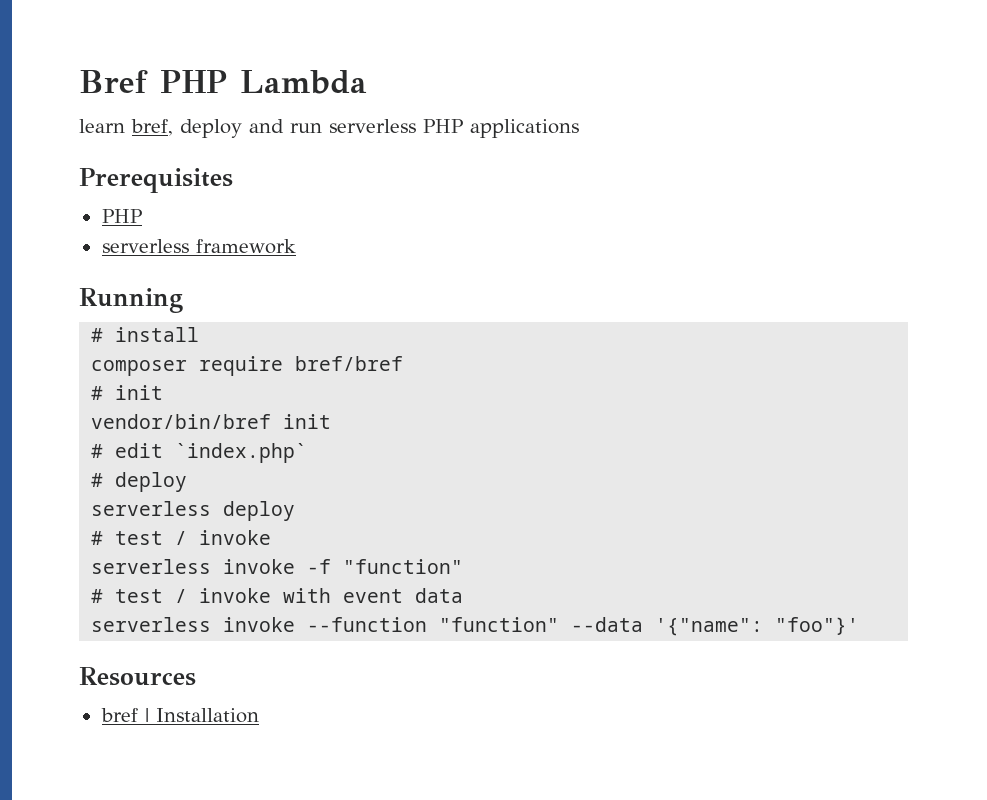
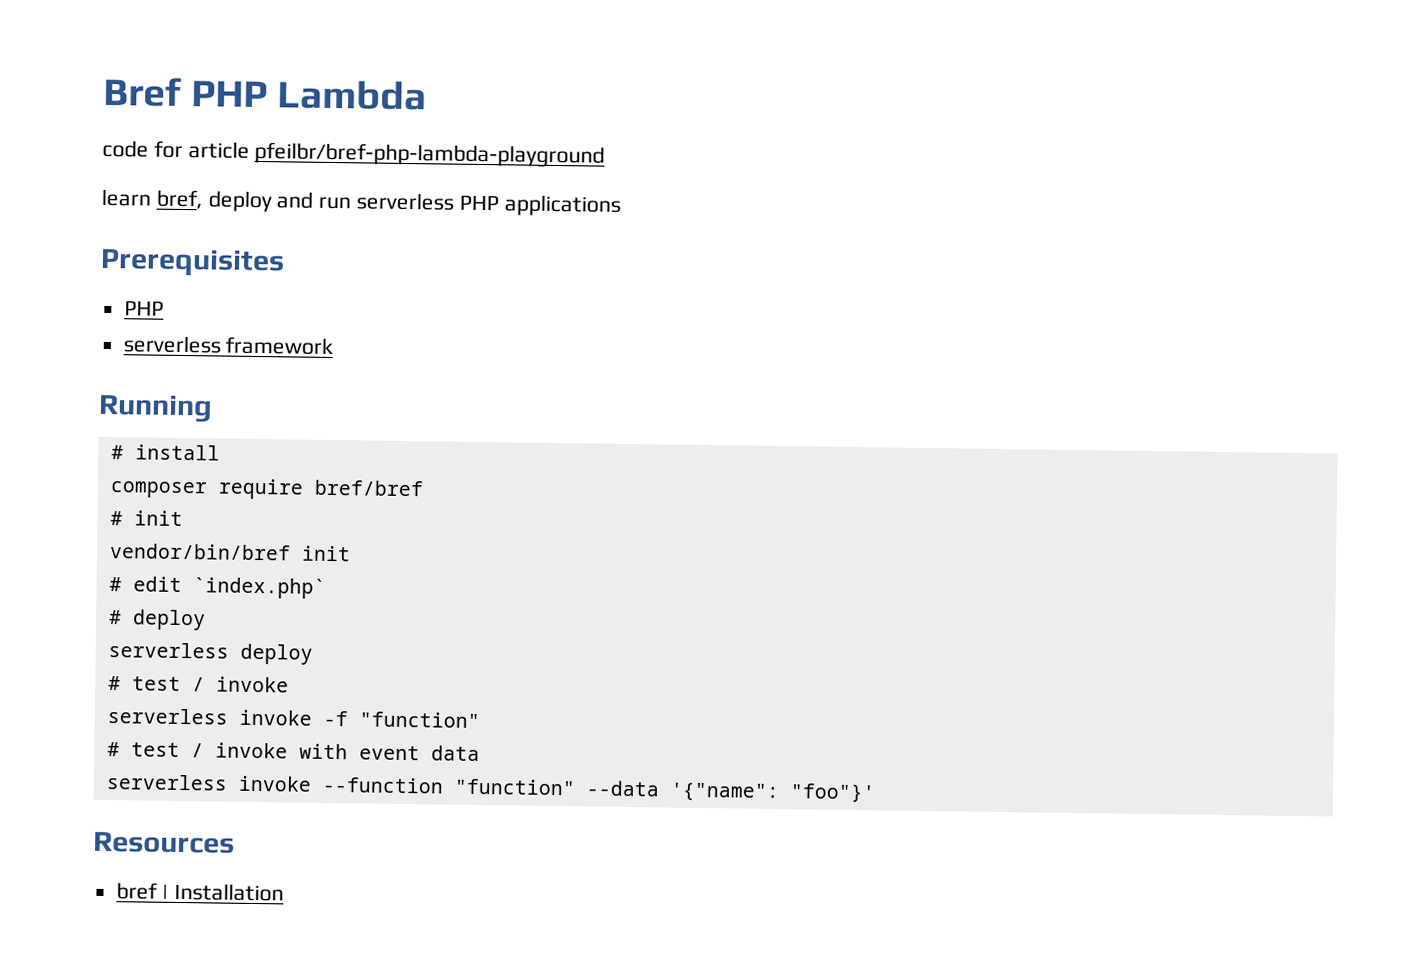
(367, 82) none -> [102,139,606,168] // code for article pfeilbr/bref-php-lambda-playground

